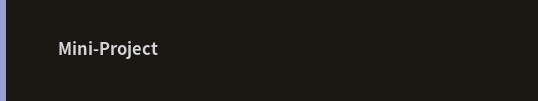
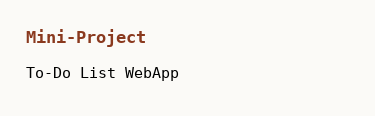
(158, 50) none -> [26,67,179,81] // To-Do List WebApp

